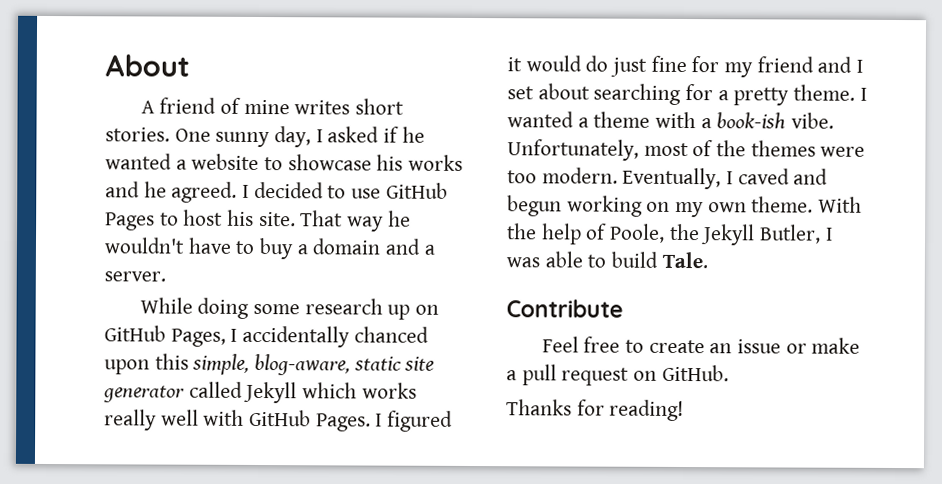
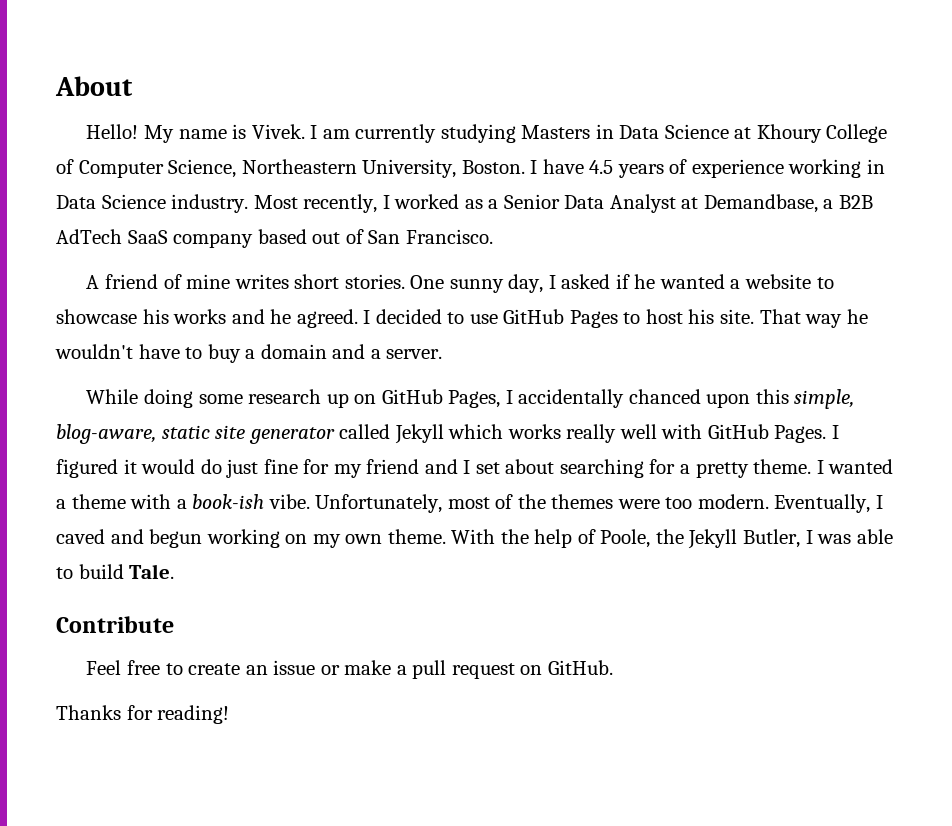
(190, 65) none -> [86,124,888,143] [56,159,885,178] [56,194,874,213] [56,229,493,248] // Hello! My name is Vivek. I am currently studying Masters in Data Science at Khoury College of Computer Science, Northeastern University, Boston. I have 4.5 years of experience working in Data Science industry. Most recently, I worked as a Senior Data Analyst at Demandbase, a B2B AdTech SaaS company based out of San Francisco.

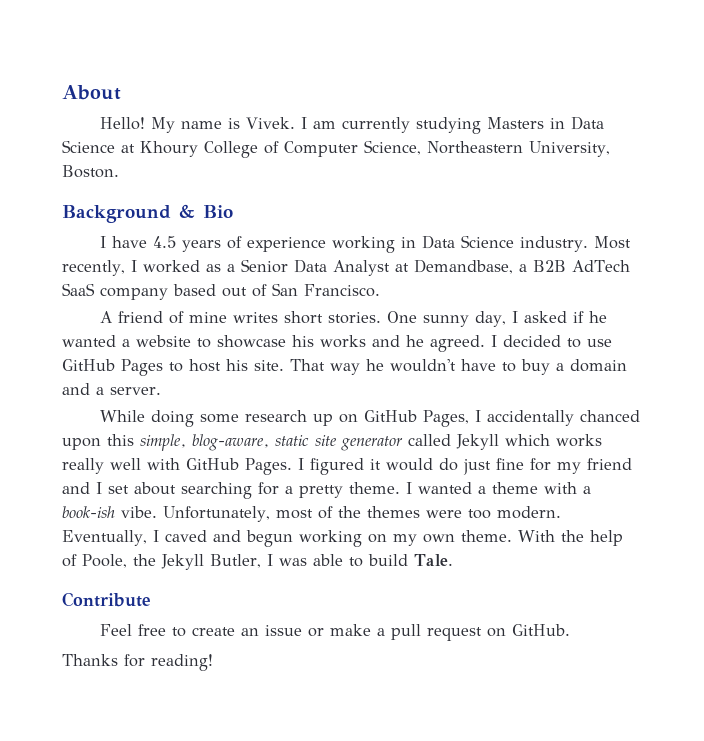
(525, 167) none -> [62,204,233,223] // Background & Bio //

